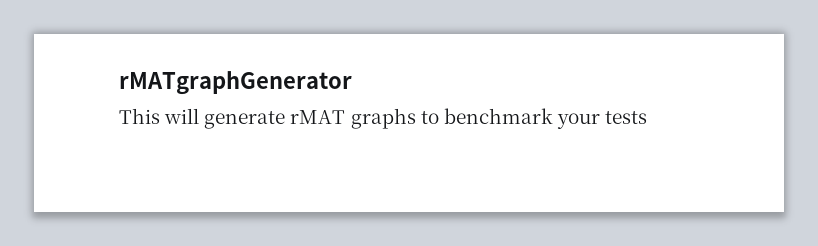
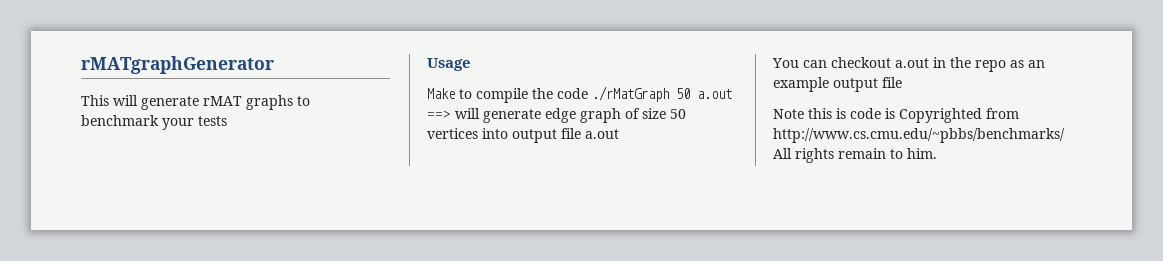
(648, 117) none -> [427,58,471,71] [427,86,732,103] [427,108,686,123] [427,128,619,143] [772,57,1045,72] [773,77,902,92] [773,108,1019,123] [773,128,1065,143] [773,148,937,163] // Usage // Make to compile the code ./rMatGraph 50 a.out ==> will generate edge graph of size 50 vertices into output file a.out // You can checkout a.out in the repo as an example output file // Note this is code is Copyrighted from http://www.cs.cmu.edu/~pbbs/benchmarks/ All rights remain to him.

